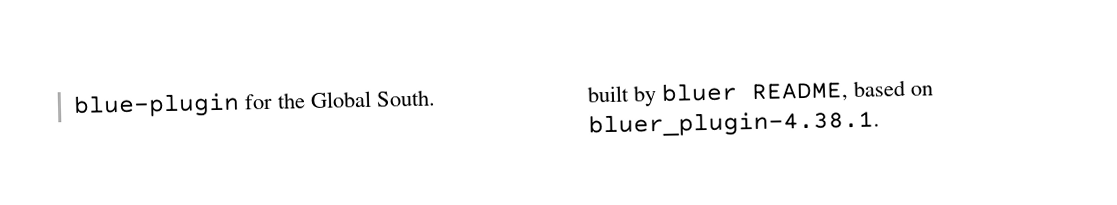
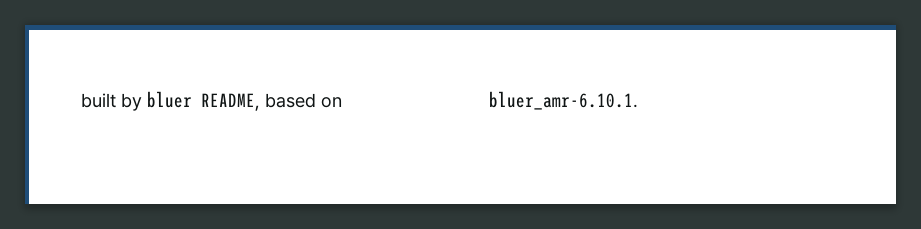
[72,89,436,119] blue-plugin for the Global South. // -> (81, 100) none
[588,109,880,139] bluer_plugin-4.38.1. -> [489,91,638,110] bluer_amr-6.10.1.

